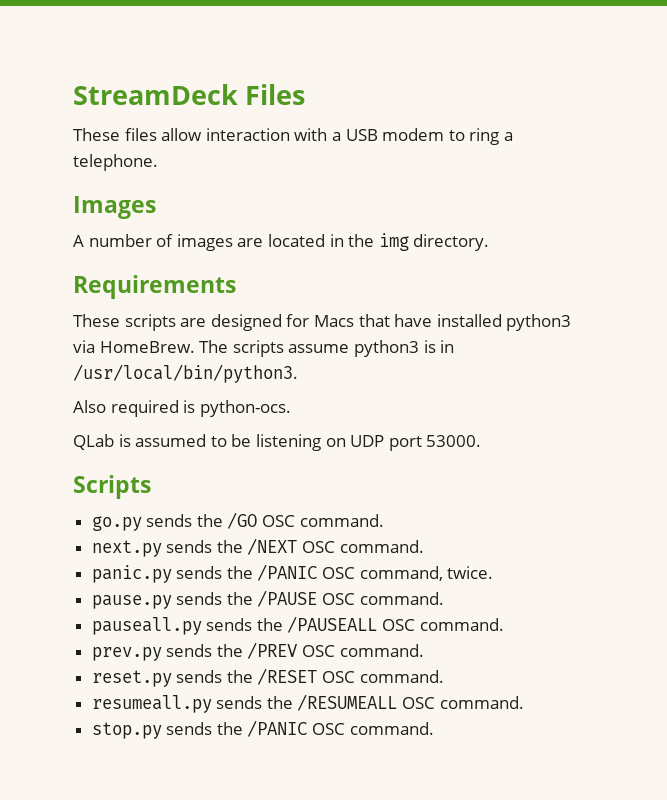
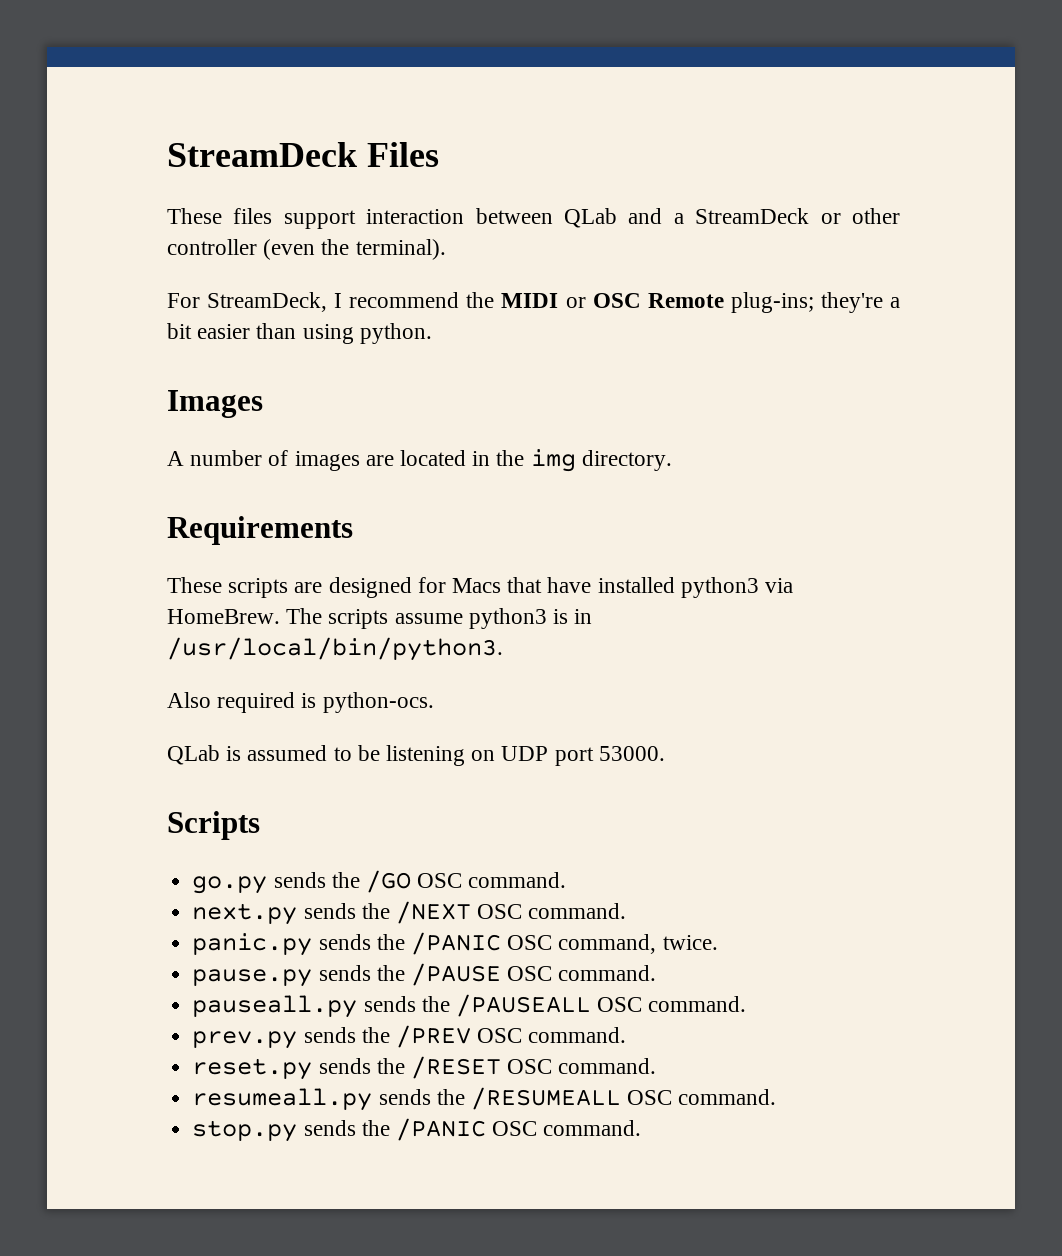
[161,128,513,145] [73,154,158,171] allow interaction with a USB modem to ring a telephone. -> [283,208,900,229] [167,239,446,260] [167,292,900,313] [167,323,432,344] support interaction between QLab and a StreamDeck or other controller (even the terminal). // For StreamDeck, I recommend the MIDI or OSC Remote plug-ins; they're a bit easier than using python.

